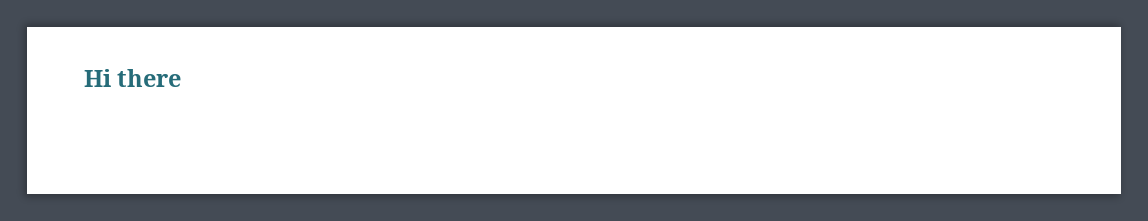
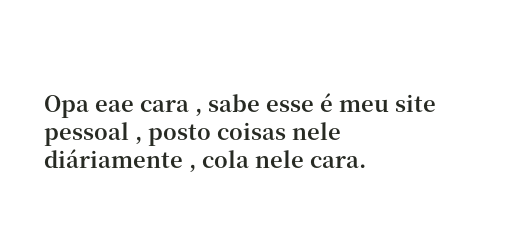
[84,69,182,87] Hi there -> [44,93,436,118] [44,122,341,146] [44,149,366,172] Opa eae cara , sabe esse é meu site pessoal , posto coisas nele diáriamente , cola nele cara.

